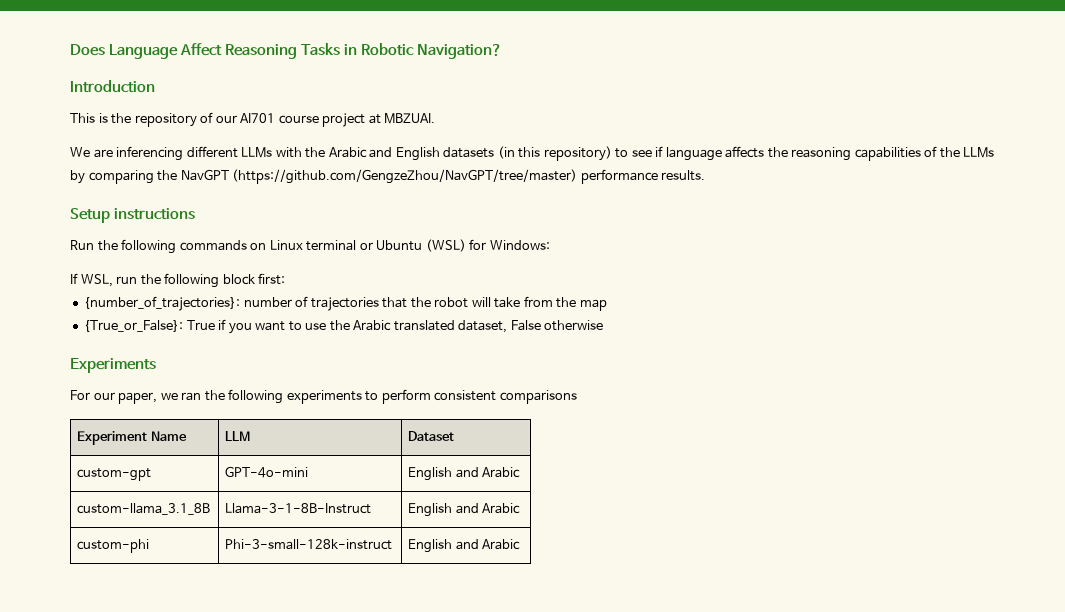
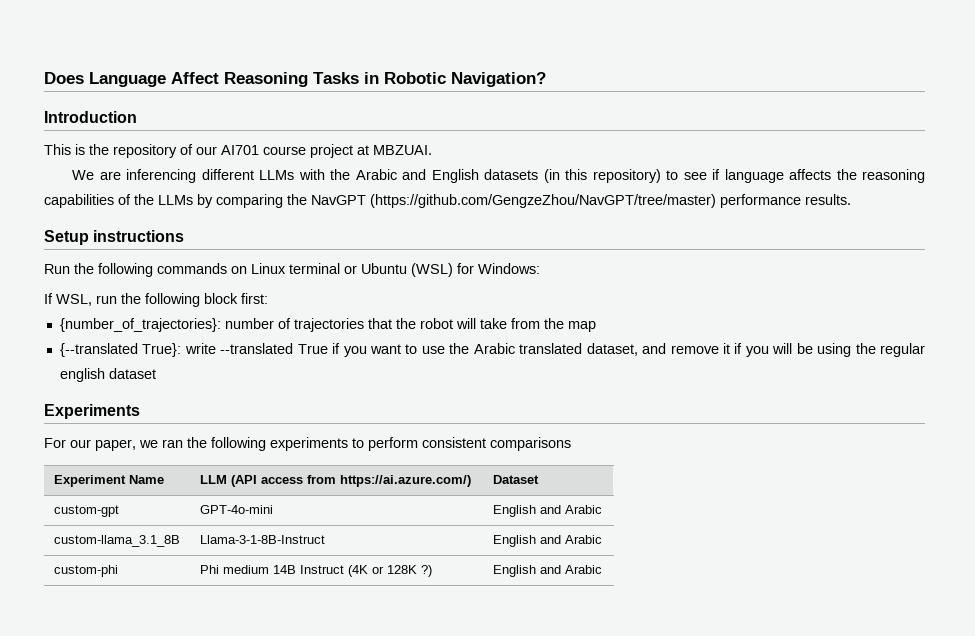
[84,320,184,332] {True_or_False}: -> [59,343,294,357] {--translated True}: write --translated
[510,320,604,331] False otherwise -> [642,343,926,357] [59,368,156,382] and remove it if you will be using the regular english dataset
(251, 436) none -> [230,475,471,487] (API access from https://ai.azure.com/)
[225,539,393,550] Phi-3-small-128k-instruct -> [199,565,432,577] Phi medium 14B Instruct (4K or 128K ?)

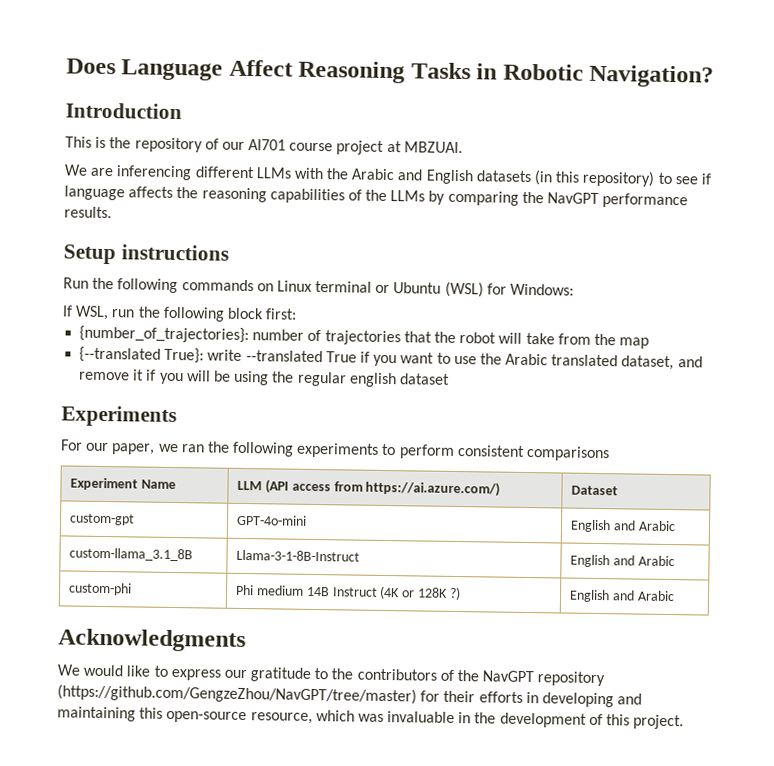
[370,194,716,208] (https://github.com/GengzeZhou/NavGPT/tree/master) -> (600, 198) none
(602, 569) none -> [58,628,246,653] [57,664,606,687] [57,684,643,708] [57,706,685,730] // Acknowledgments // We would like to express our gratitude to the contributors of the NavGPT repository (https://github.com/GengzeZhou/NavGPT/tree/master) for their efforts in developing and maintaining this open-source resource, which was invaluable in the development of this project.

